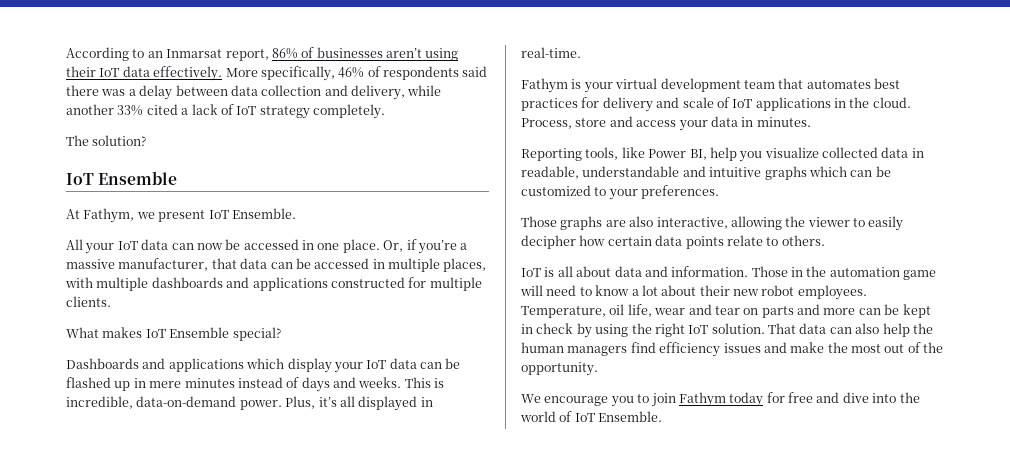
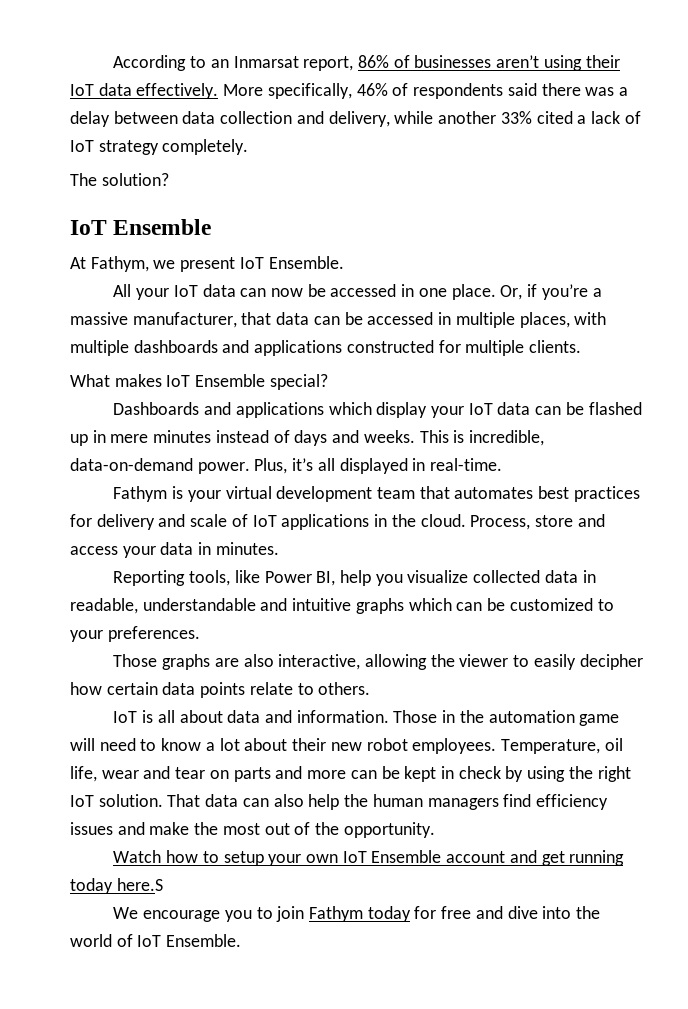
(598, 369) none -> [113,850,625,866] [70,878,163,894] // Watch how to setup your own IoT Ensemble account and get running today here.S

